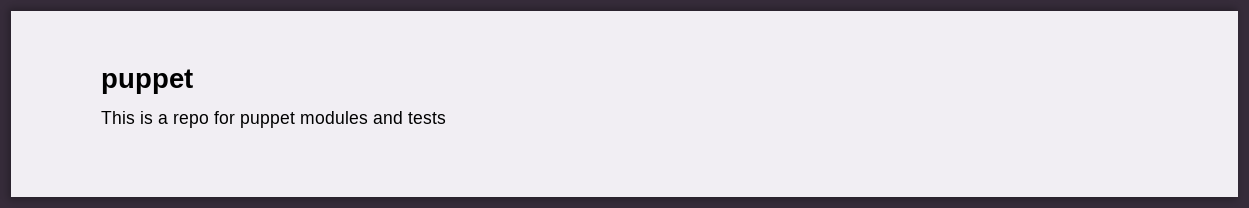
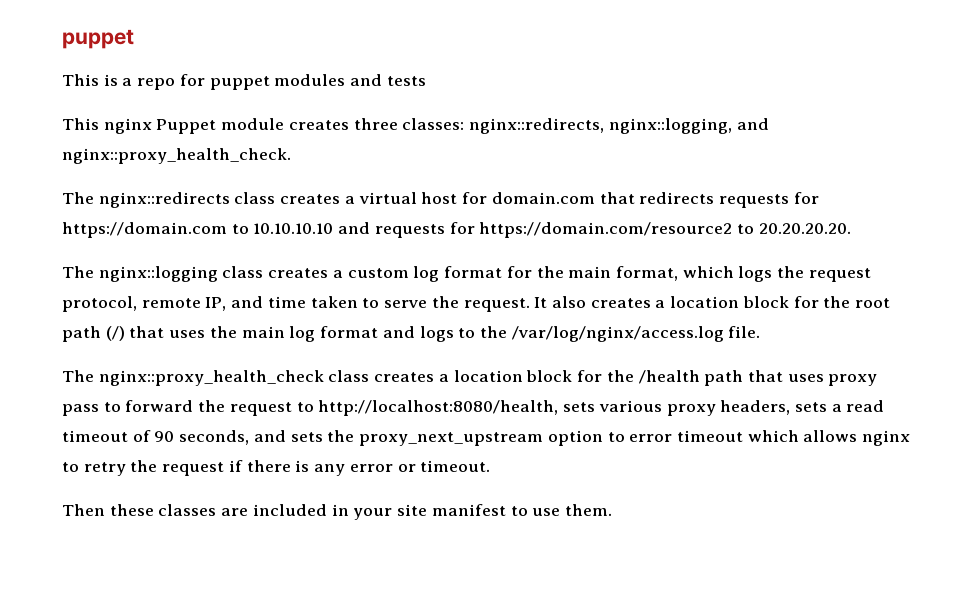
(446, 118) none -> [62,118,769,134] [62,148,291,164] [62,192,819,208] [62,222,851,238] [62,266,871,282] [62,296,891,312] [62,326,761,342] [62,370,878,386] [62,400,885,416] [62,430,911,446] [62,460,491,476] [62,504,612,520] // This nginx Puppet module creates three classes: nginx::redirects, nginx::logging, and nginx::proxy_health_check. // The nginx::redirects class creates a virtual host for domain.com that redirects requests for https://domain.com to 10.10.10.10 and requests for https://domain.com/resource2 to 20.20.20.20. // The nginx::logging class creates a custom log format for the main format, which logs the request protocol, remote IP, and time taken to serve the request. It also creates a location block for the root path (/) that uses the main log format and logs to the /var/log/nginx/access.log file. // The nginx::proxy_health_check class creates a location block for the /health path that uses proxy pass to forward the request to http://localhost:8080/health, sets various proxy headers, sets a read timeout of 90 seconds, and sets the proxy_next_upstream option to error timeout which allows nginx to retry the request if there is any error or timeout. // Then these classes are included in your site manifest to use them.

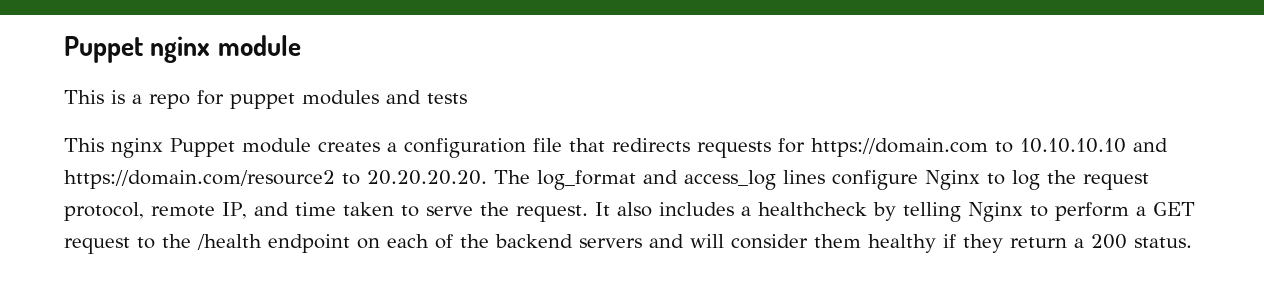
[62,29,134,49] puppet -> [64,35,301,63] Puppet nginx module
[353,118,769,134] [62,148,291,164] [62,192,595,208] three classes: nginx::redirects, nginx::logging, and nginx::proxy_health_check. // The nginx::redirects class creates a virtual host for domain.com -> [387,138,562,158] a configuration file
[374,222,475,238] requests for -> (1168, 145) none
[62,266,773,282] // The nginx::logging class creates a custom log format for the main format, which logs -> [494,170,1040,190] The log_format and access_log lines configure Nginx to log
[590,296,891,308] [62,326,761,342] [62,370,878,386] [62,400,885,416] [62,430,911,446] [62,460,491,476] [62,504,612,520] creates a location block for the root path (/) that uses the main log format and logs to the /var/log/nginx/access.log file. // The nginx::proxy_health_check class creates a location block for the /health path that uses proxy pass to forward the request to http://localhost:8080/health, sets various proxy headers, sets a read timeout of 90 seconds, and sets the proxy_next_upstream option to error timeout which allows nginx to retry the request if there is any error or timeout. // Then these classes are included in your site manifest to use them. -> [658,202,1195,222] [64,234,1192,254] includes a healthcheck by telling Nginx to perform a GET request to the /health endpoint on each of the backend servers and will consider them healthy if they return a 200 status.

